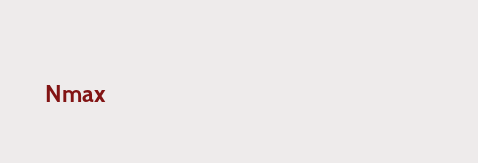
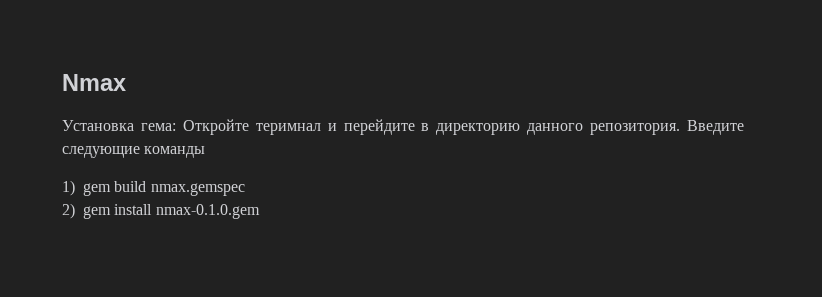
(106, 93) none -> [62,119,745,135] [62,146,206,158] [62,180,245,196] [62,203,260,219] // Установка гема: Откройте теримнал и перейдите в директорию данного репозитория. Введите следующие команды // 1) gem build nmax.gemspec // 2) gem install nmax-0.1.0.gem

